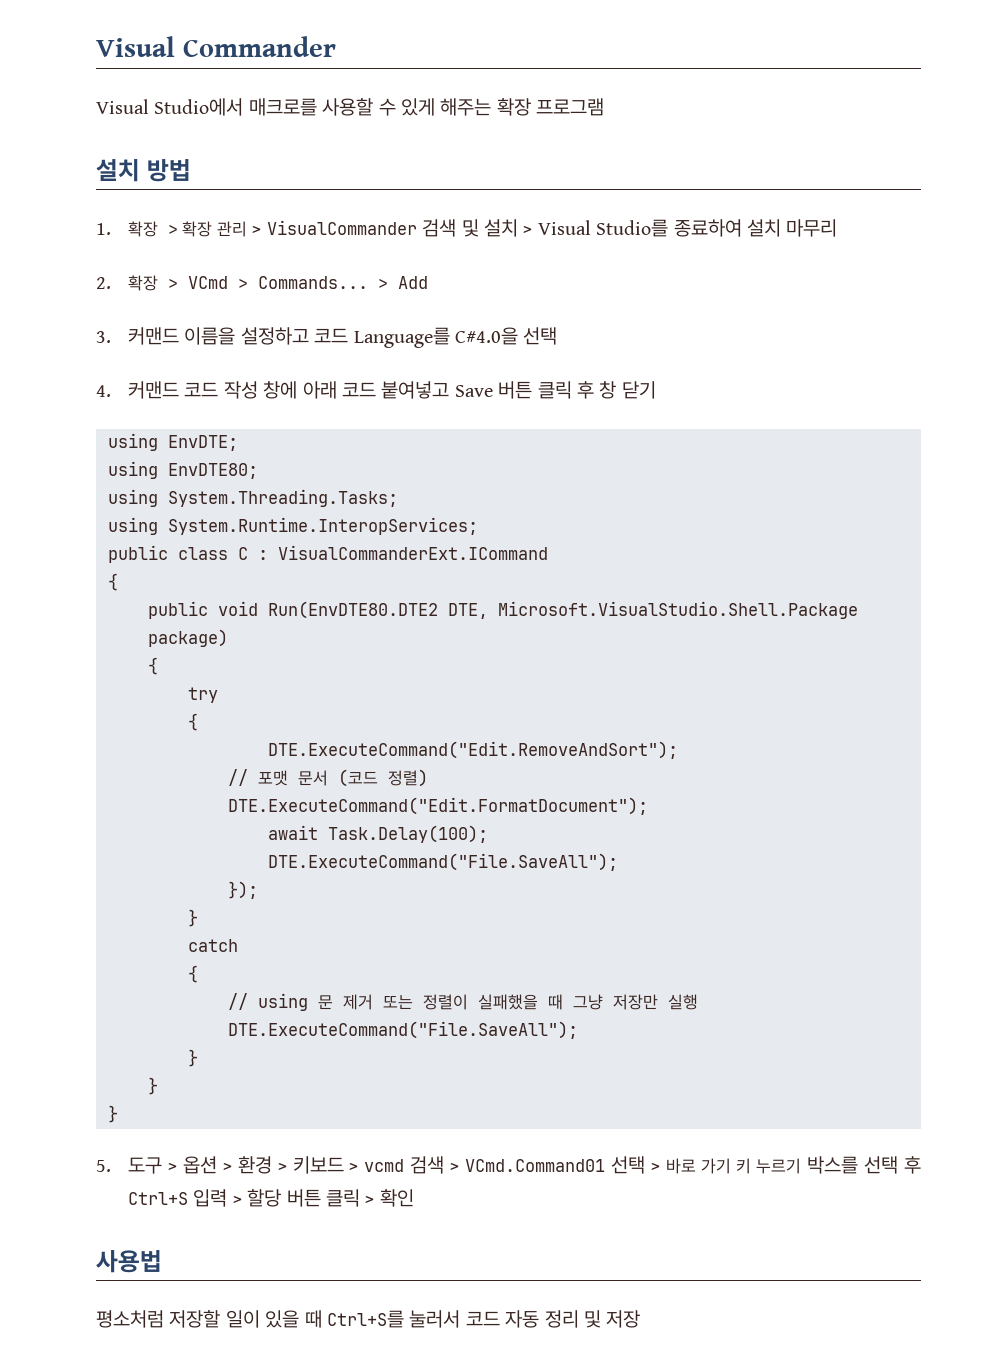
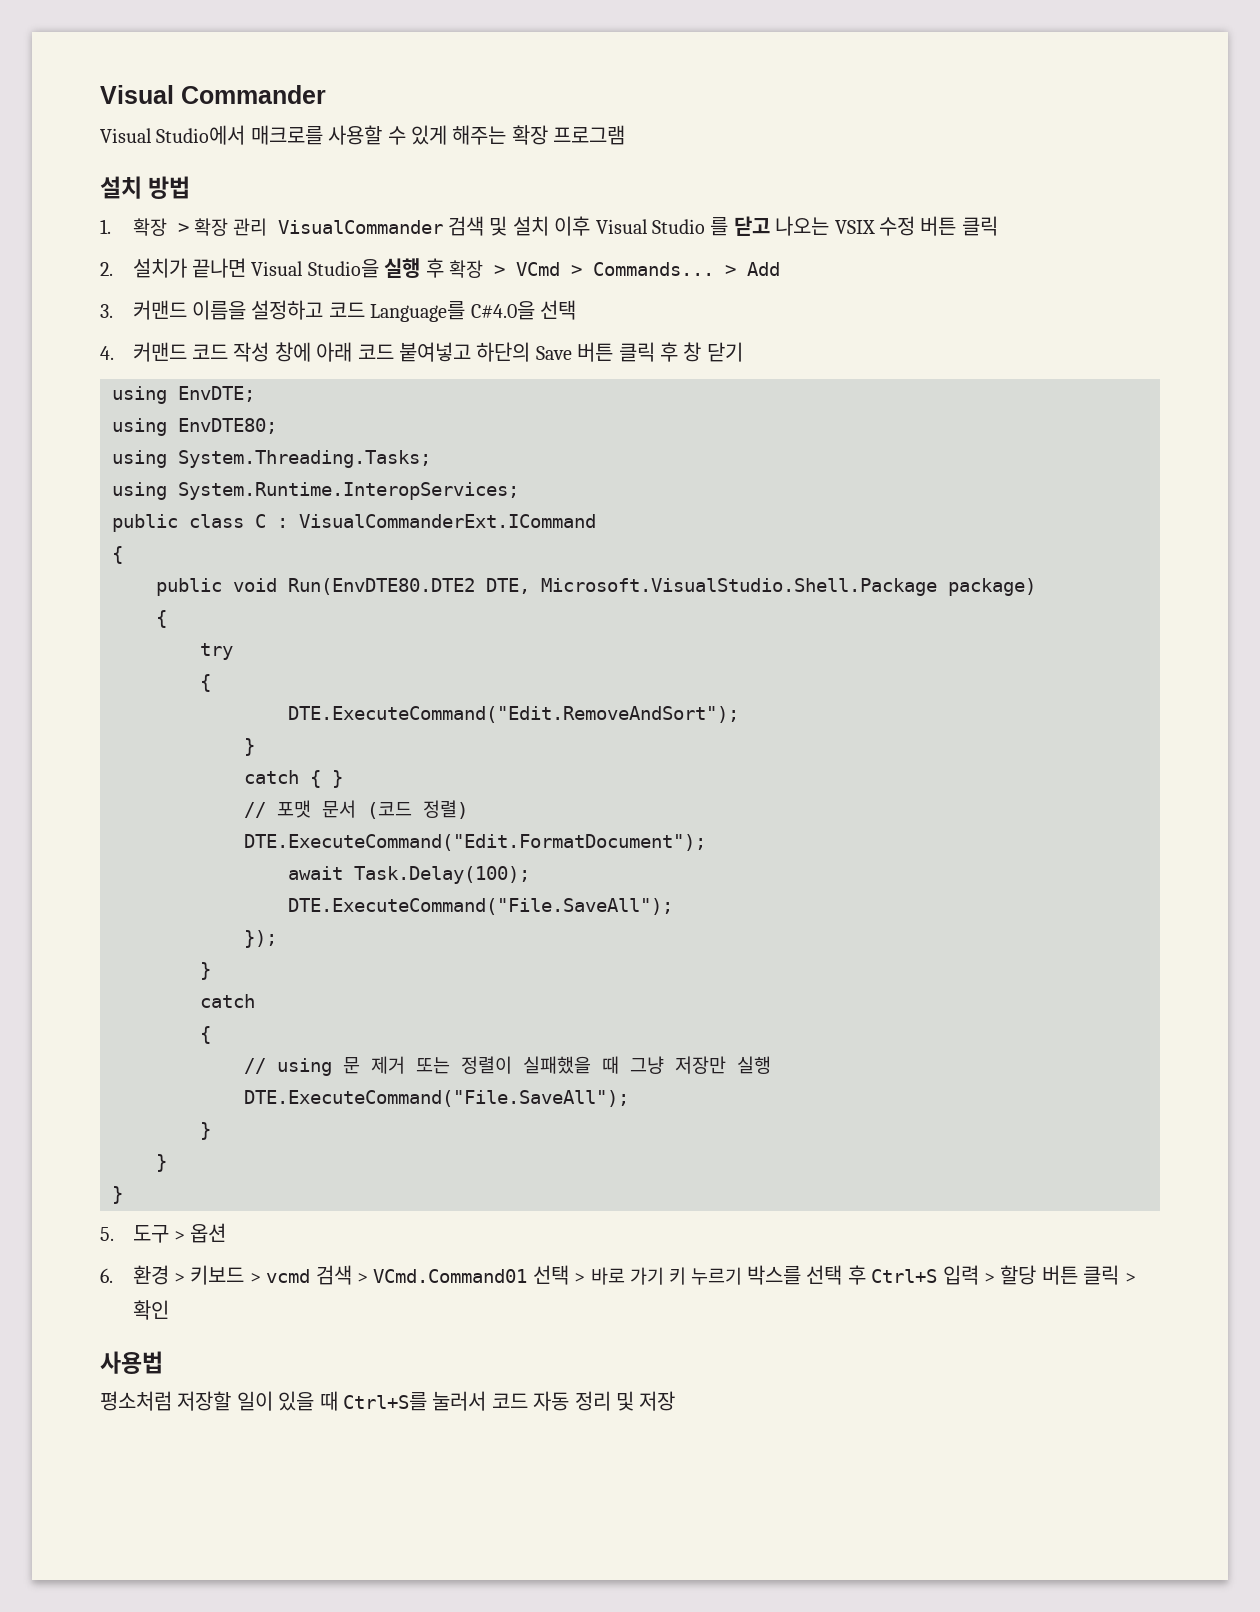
[252,226,262,235] > -> (267, 227) none
[523,219,838,237] [96,277,111,289] > Visual Studio를 종료하여 설치 마무리 // 2. -> [554,216,998,236] [100,258,444,278] 이후 Visual Studio 를 닫고 나오는 VSIX 수정 버튼 클릭 // 2. 설치가 끝나면 Visual Studio을 실행 후
(450, 390) none -> [476,342,531,362] 하단의
(678, 750) none -> [244,738,255,756] [244,770,343,788] // } // catch { }
[222,1163,232,1172] > -> [100,1268,113,1283] // 6.

